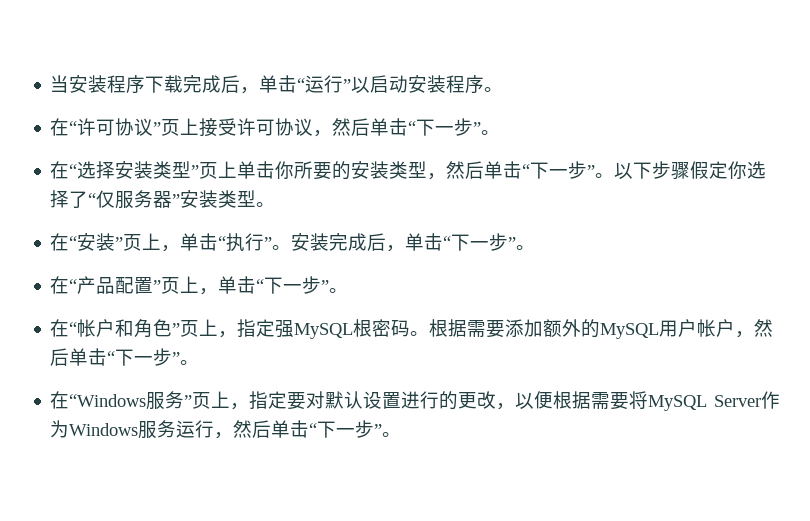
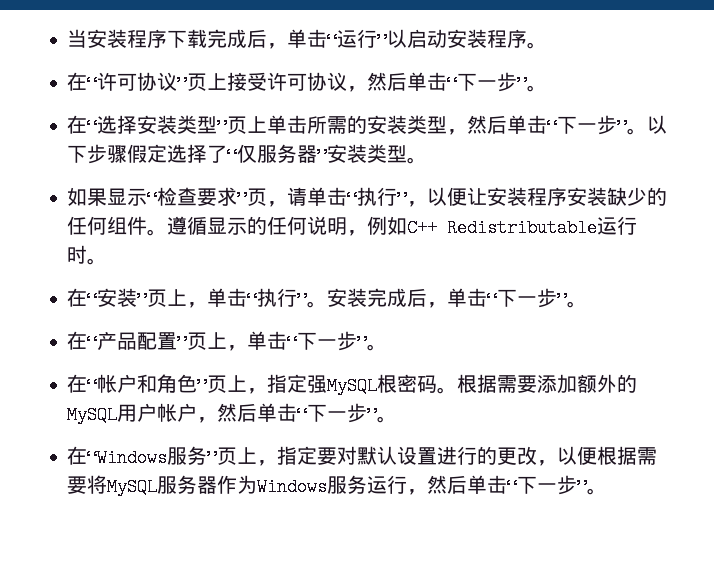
[275,161,333,180] 你所要 -> [307,116,348,134] 所需
[728,161,748,179] 你 -> (168, 153) none
(276, 204) none -> [67,187,668,207] [67,216,638,237] [67,245,108,265] // 如果显示“检查要求”页，请单击“执行”，以便让安装程序安装缺少的任何组件。遵循显示的任何说明，例如C++ Redistributable运行时。
[714,395,761,407] Server -> [157,475,218,494] 服务器

